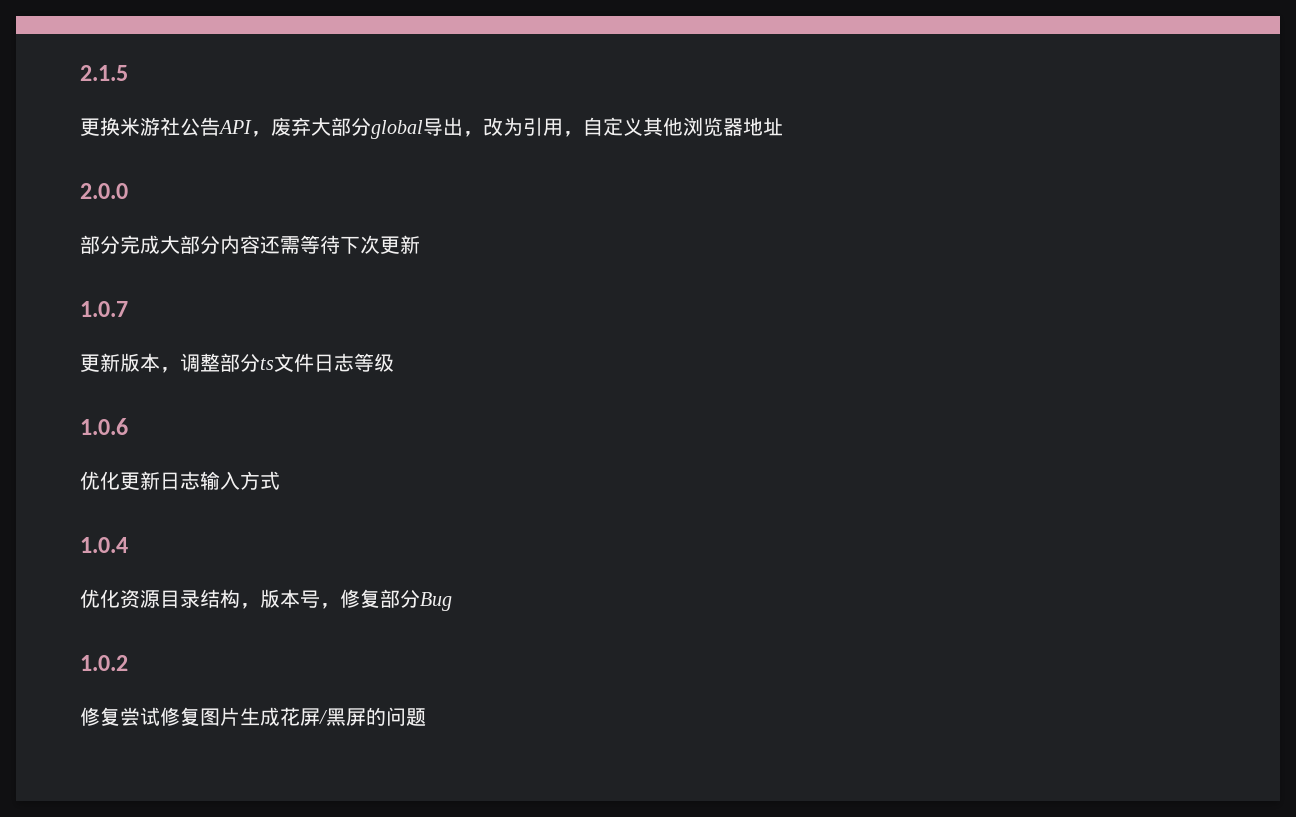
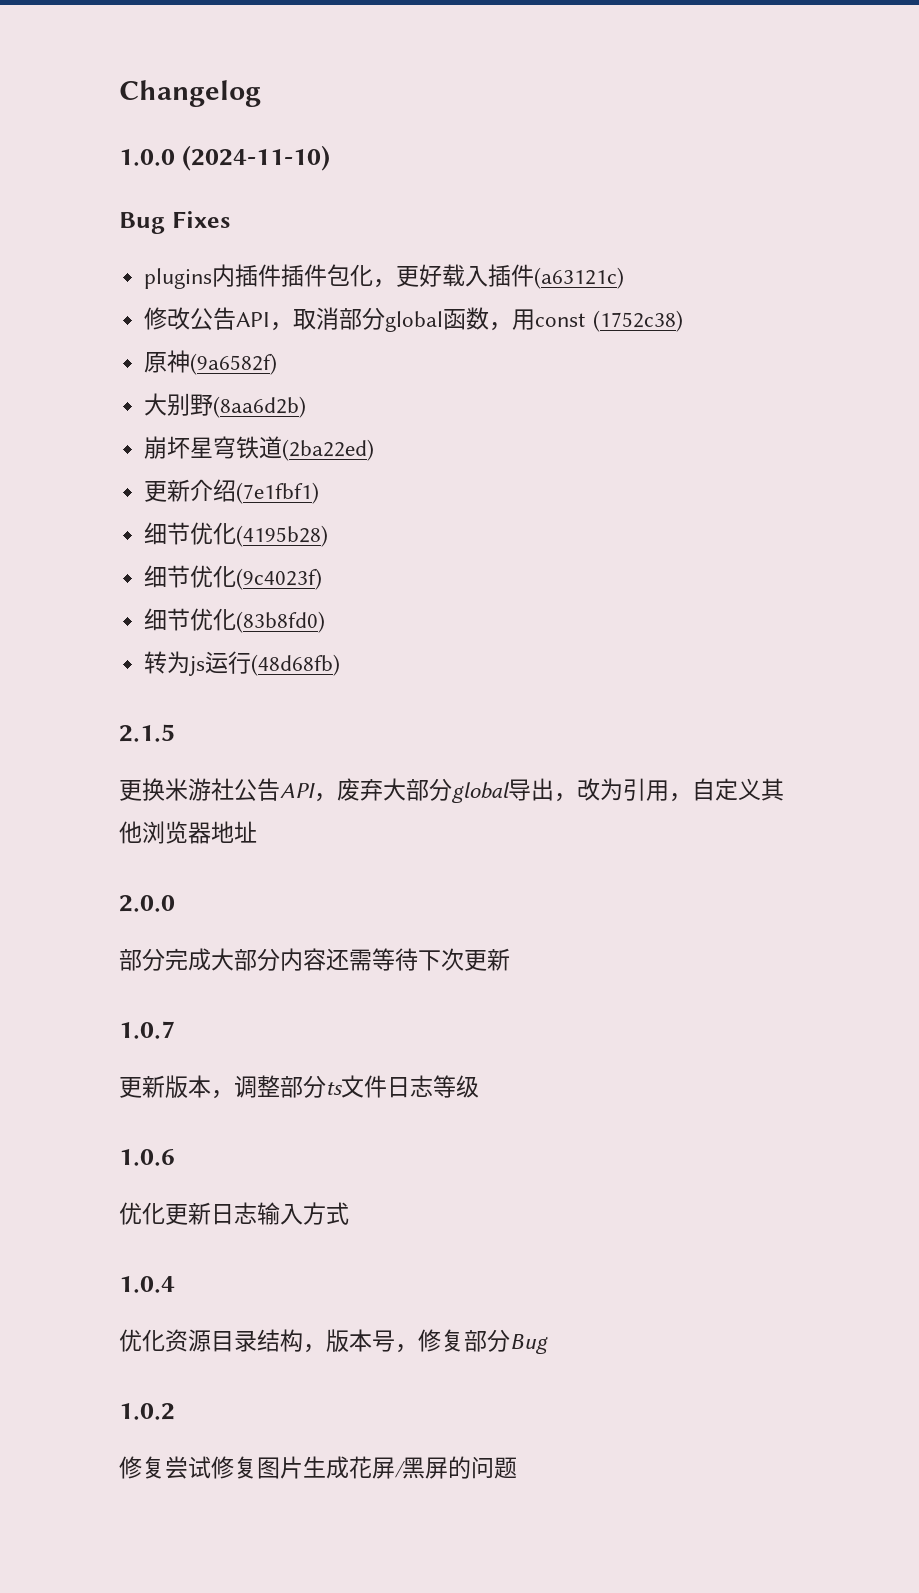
(80, 73) none -> [119,80,261,107] [119,145,331,171] [119,211,230,234] [144,264,625,289] [144,307,683,332] [144,350,278,375] [144,393,307,418] [144,436,375,461] [144,479,320,504] [144,522,329,547] [144,565,323,590] [144,608,326,633] [144,651,341,676] Changelog // 1.0.0 (2024-11-10) // Bug Fixes // plugins内插件插件包化，更好载入插件(a63121c) // 修改公告API，取消部分global函数，用const (1752c38) // 原神(9a6582f) // 大别野(8aa6d2b) // 崩坏星穹铁道(2ba22ed) // 更新介绍(7e1fbf1) // 细节优化(4195b28) // 细节优化(9c4023f) // 细节优化(83b8fd0) // 转为js运行(48d68fb) //

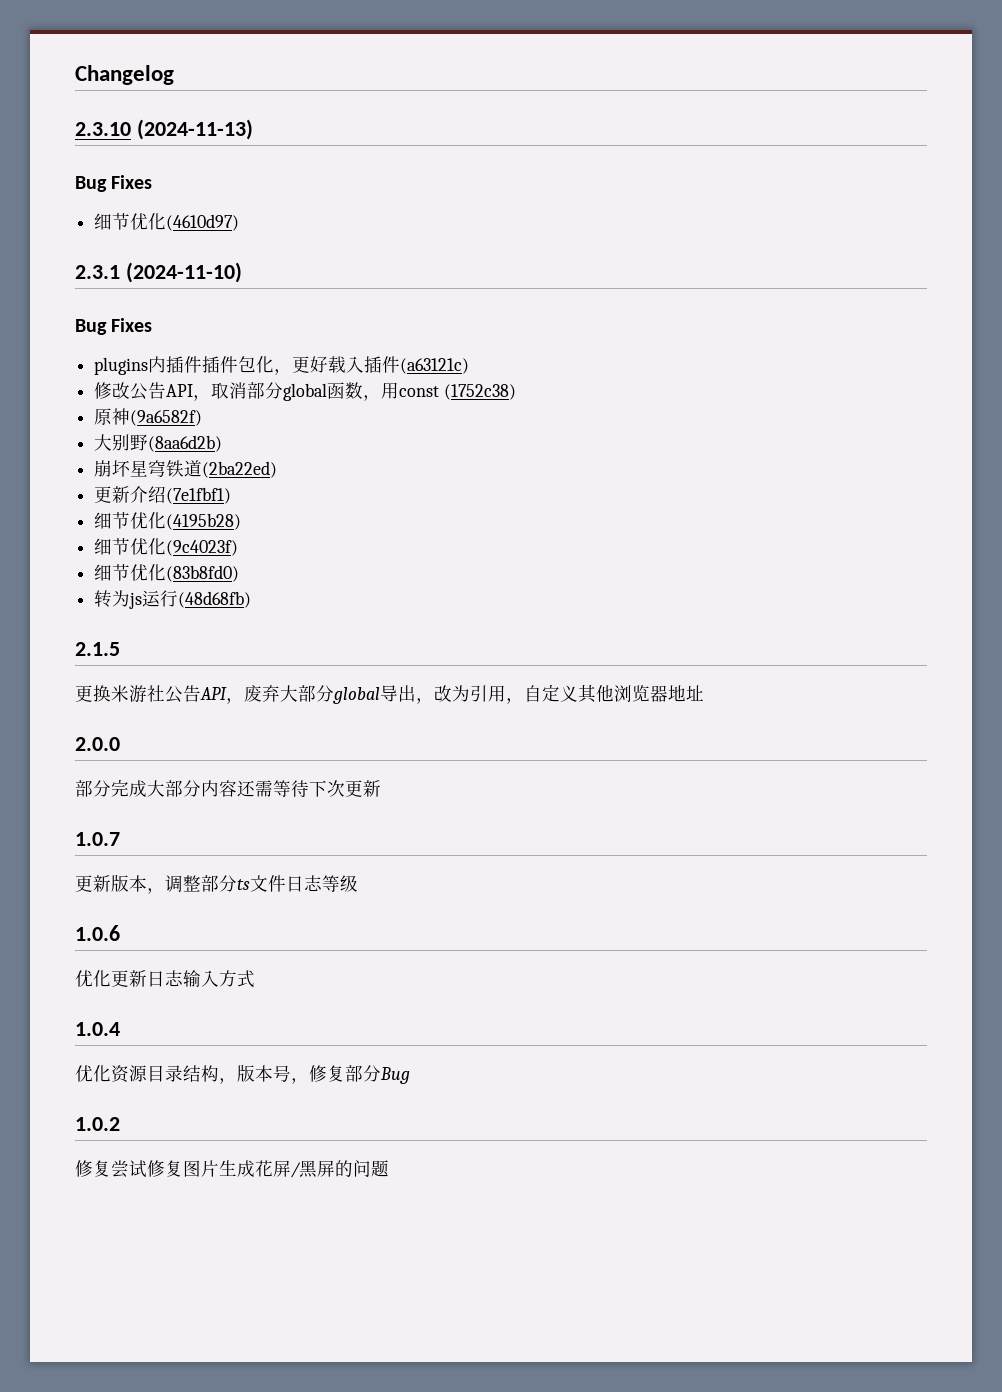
[119,149,175,166] 1.0.0 -> [75,119,253,140] [75,175,153,192] [94,213,240,231] [75,265,120,279] 2.3.10 (2024-11-13) // Bug Fixes // 细节优化(4610d97) // 2.3.1

